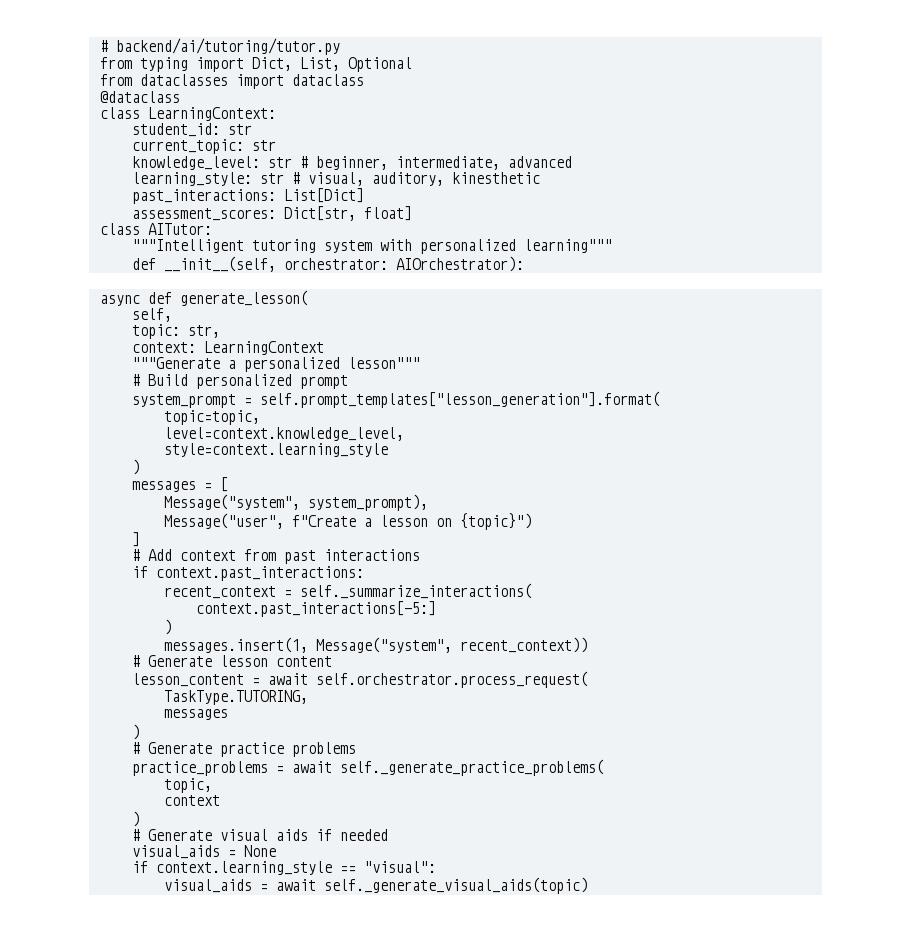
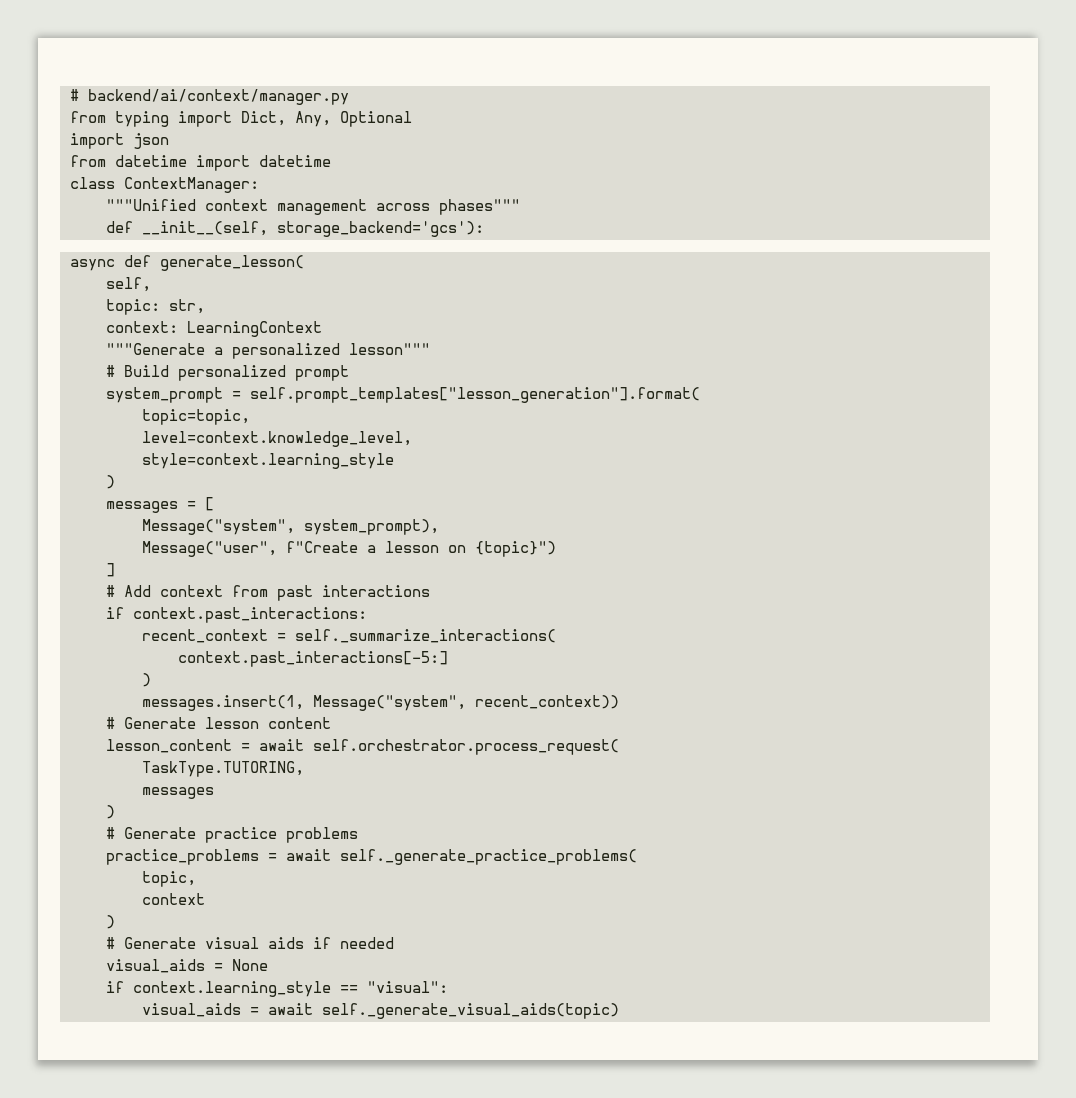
[99,38,340,55] # backend/ai/tutoring/tutor.py -> [70,89,350,105] # backend/ai/context/manager.py
[299,57,340,71] List, -> [295,111,332,127] Any,
[99,74,364,89] [99,91,180,103] [99,107,276,121] [131,123,252,137] [131,139,276,154] [131,156,572,170] [131,172,540,186] [131,188,364,204] [131,206,412,221] [99,223,212,235] [131,239,612,254] // from dataclasses import dataclass // @dataclass // class LearningContext: // student_id: str // current_topic: str // knowledge_level: str # beginner, intermediate, advanced // learning_style: str # visual, auditory, kinesthetic // past_interactions: List[Dict] // assessment_scores: Dict[str, float] // class AITutor: // """Intelligent tutoring system with personalized learning""" -> [70,133,170,149] [70,155,332,171] [70,177,260,193] [106,199,521,215] // import json // from datetime import datetime // class ContextManager: // """Unified context management across phases"""
[283,256,524,272] orchestrator: AIOrchestrator): -> [277,221,485,237] storage_backend='gcs'):

